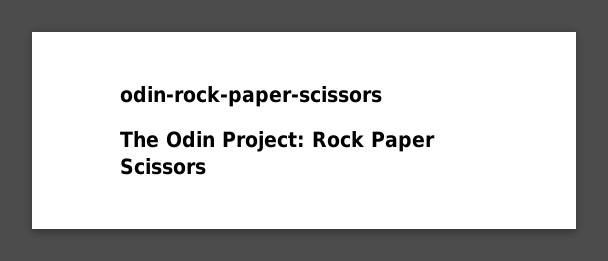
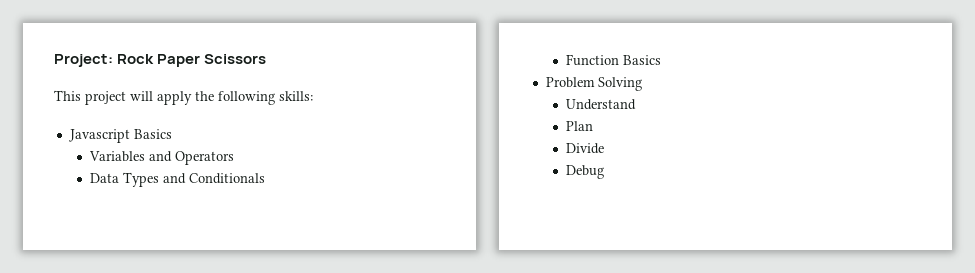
[120,86,382,107] [120,131,215,148] odin-rock-paper-scissors // The Odin -> (54, 60) none
(206, 166) none -> [54,90,313,105] [68,129,172,143] [89,151,235,165] [90,172,266,187] [566,54,662,66] [545,77,642,91] [566,99,637,110] [566,121,594,131] [566,143,605,154] [566,165,605,179] // This project will apply the following skills: // Javascript Basics // Variables and Operators // Data Types and Conditionals // Function Basics // Problem Solving // Understand // Plan // Divide // Debug

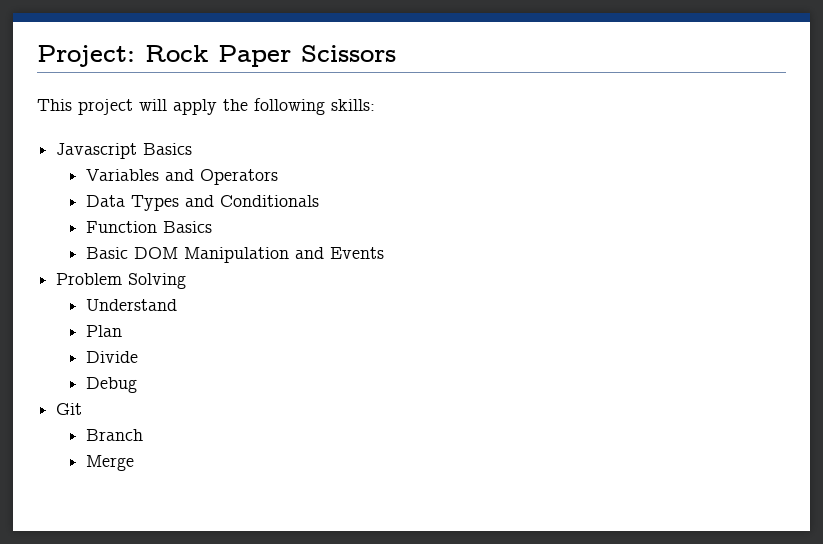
(662, 60) none -> [86,247,385,263] // Basic DOM Manipulation and Events
(605, 172) none -> [56,403,83,415] [86,429,144,441] [86,455,135,471] // Git // Branch // Merge

